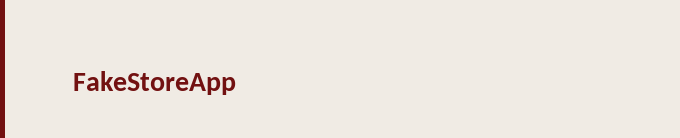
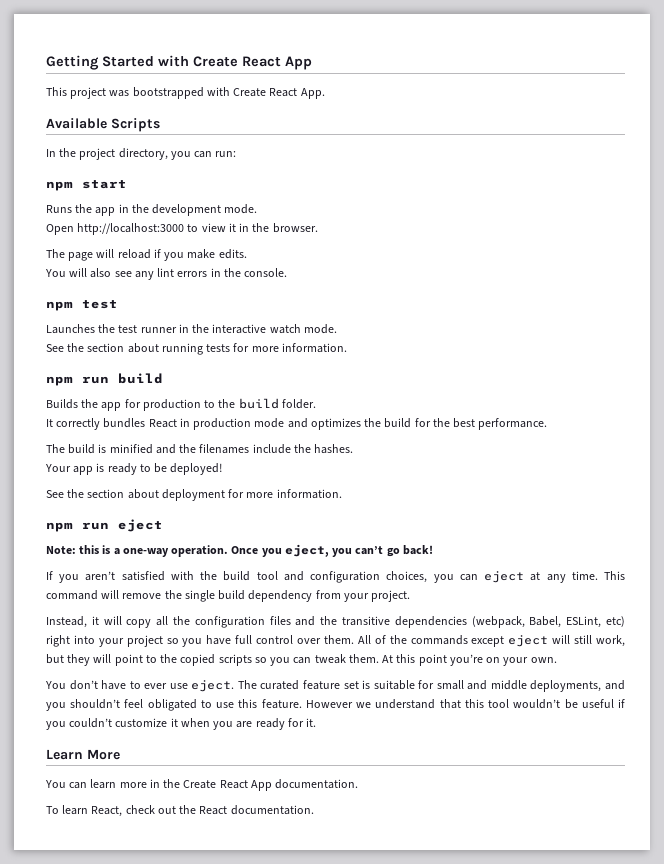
[73,71,236,95] FakeStoreApp -> [46,55,312,70] [46,87,325,99] [46,118,160,132] [46,148,237,160] [46,180,127,191] [46,204,258,216] [46,223,318,235] [46,249,247,261] [45,268,288,280] [46,300,118,311] [46,324,337,334] [46,343,347,355] [46,373,163,386] [46,398,316,411] [46,418,548,430] [46,444,354,454] [45,463,223,475] [46,489,342,501] [46,519,163,532] [46,544,433,557] [46,571,625,583] [46,590,411,602] [46,616,625,628] [46,635,625,647] [46,654,557,666] [45,680,625,692] [46,699,625,711] [46,718,317,730] [46,749,120,760] [45,779,359,791] [46,805,314,817] Getting Started with Create React App // This project was bootstrapped with Create React App. // Available Scripts // In the project directory, you can run: // npm start // Runs the app in the development mode. // Open http://localhost:3000 to view it in the browser. // The page will reload if you make edits. // You will also see any lint errors in the console. // npm test // Launches the test runner in the interactive watch mode. // See the section about running tests for more information. // npm run build // Builds the app for production to the build folder. // It correctly bundles React in production mode and optimizes the build for the best performance. // The build is minified and the filenames include the hashes. // Your app is ready to be deployed! // See the section about deployment for more information. // npm run eject // Note: this is a one-way operation. Once you eject, you can’t go back! // If you aren’t satisfied with the build tool and configuration choices, you can eject at any time. This command will remove the single build dependency from your project. // Instead, it will copy all the configuration files and the transitive dependencies (webpack, Babel, ESLint, etc) right into your project so you have full control over them. All of the commands except eject will still work, but they will point to the copied scripts so you can tweak them. At this point you’re on your own. // You don’t have to ever use eject. The curated feature set is suitable for small and middle deployments, and you shouldn’t feel obligated to use this feature. However we understand that this tool wouldn’t be useful if you couldn’t customize it when you are ready for it. // Learn More // You can learn more in the Create React App documentation. // To learn React, check out the React documentation.

